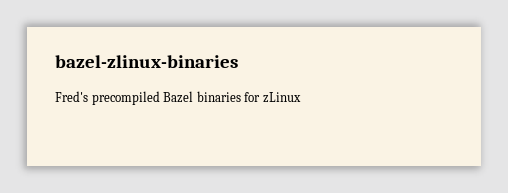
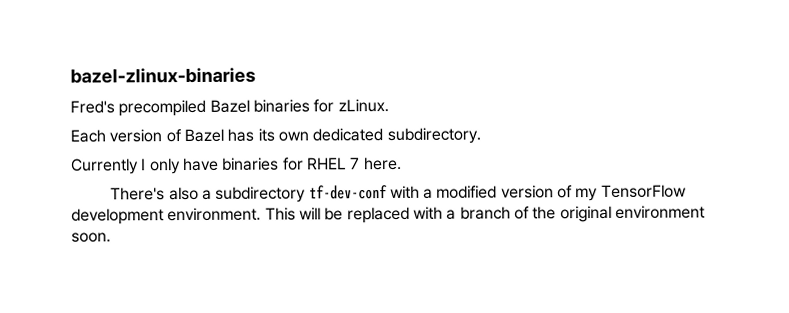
[262,92,301,103] zLinux -> [337,99,389,113] [70,127,481,145] [71,156,402,175] [110,184,687,203] [71,205,705,225] [71,232,111,243] zLinux. // Each version of Bazel has its own dedicated subdirectory. // Currently I only have binaries for RHEL 7 here. // There's also a subdirectory tf-dev-conf with a modified version of my TensorFlow development environment. This will be replaced with a branch of the original environment soon.

